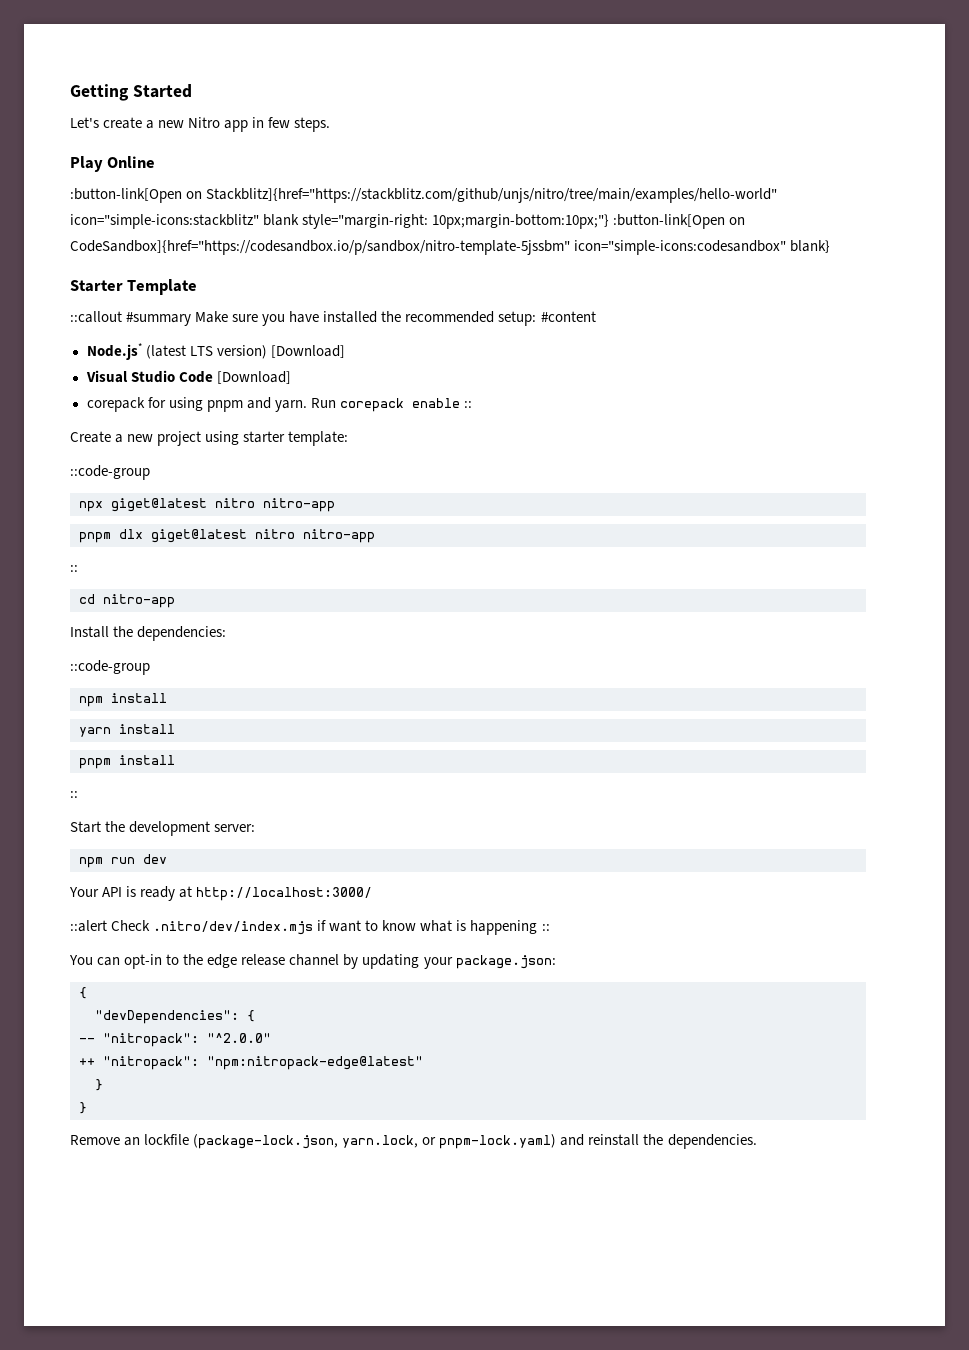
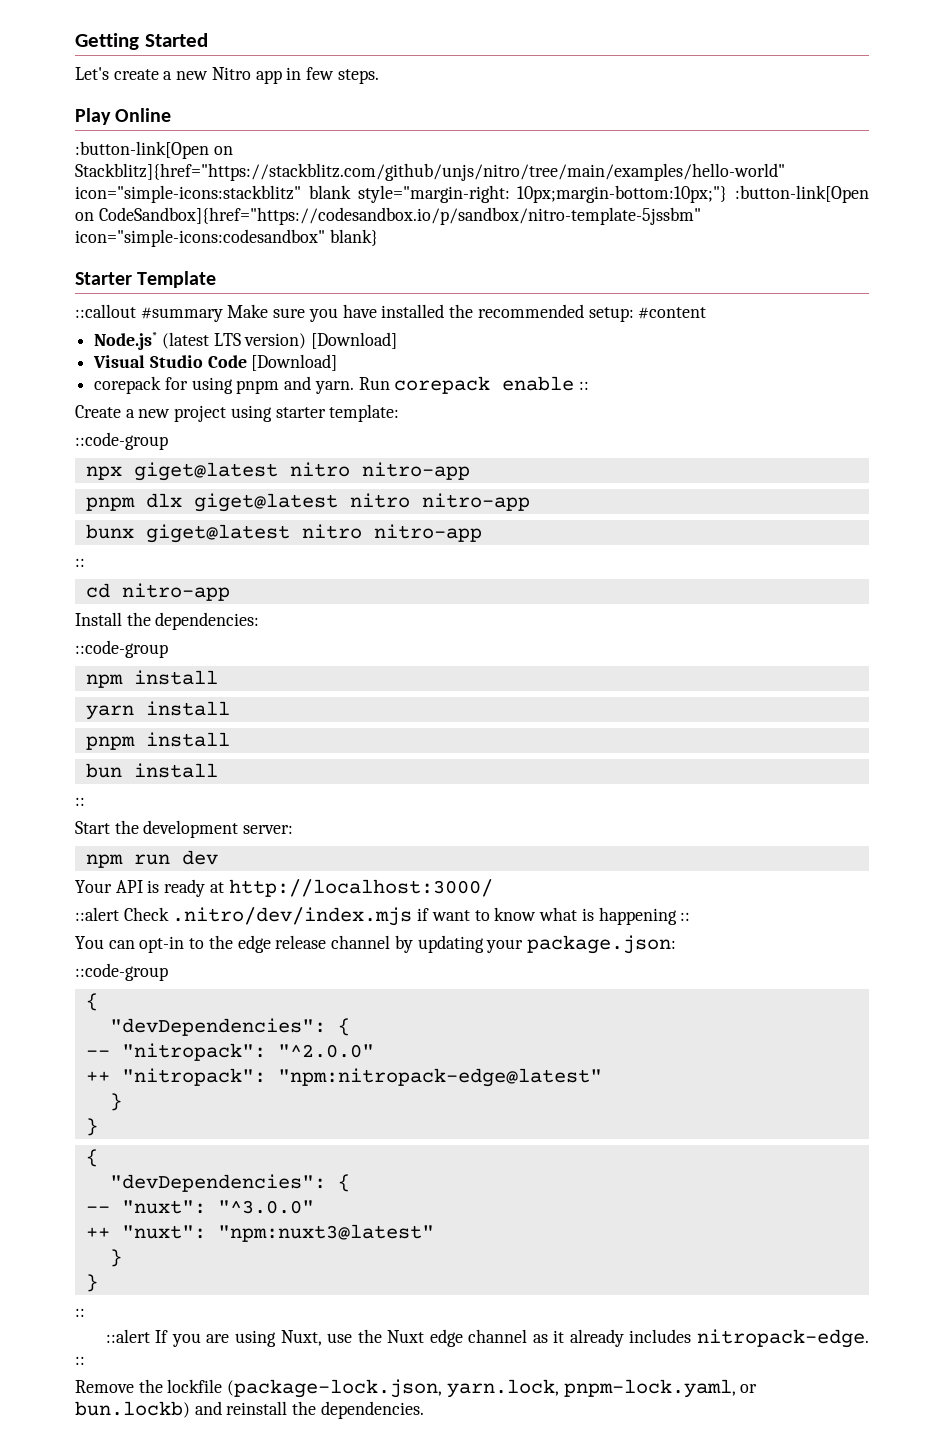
(375, 536) none -> [85,524,482,543] // bunx giget@latest nitro nitro-app
(175, 760) none -> [85,763,218,778] // bun install
(556, 962) none -> [75,963,168,981] // ::code-group
(87, 1108) none -> [85,1149,98,1167] [109,1174,350,1192] [85,1200,314,1214] [85,1224,434,1242] [109,1249,122,1267] [85,1274,98,1292] [75,1308,85,1317] [105,1329,870,1348] [75,1356,85,1365] // { // "devDependencies": { // -- "nuxt": "^3.0.0" // ++ "nuxt": "npm:nuxt3@latest" // } // } // :: // ::alert If you are using Nuxt, use the Nuxt edge channel as it already includes nitropack-edge. ::
[124,1137,141,1146] an -> [138,1379,163,1393] the
[422,1134,557,1149] or pnpm-lock.yaml) -> [563,1379,758,1398] [75,1401,190,1418] pnpm-lock.yaml, or bun.lockb)

